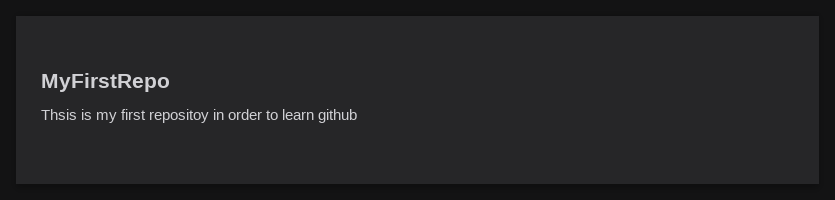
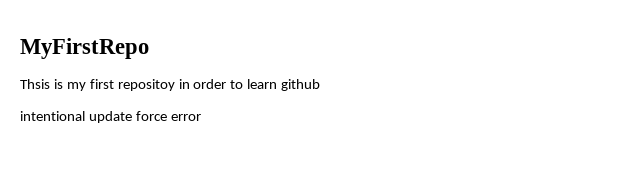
(358, 116) none -> [20,111,201,123] // intentional update force error

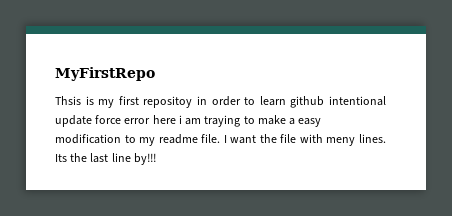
(321, 85) // -> (325, 102) none
(201, 117) none -> [152,115,322,127] [55,134,386,146] [55,153,156,165] here i am traying to make a easy modification to my readme file. I want the file with meny lines. Its the last line by!!!

